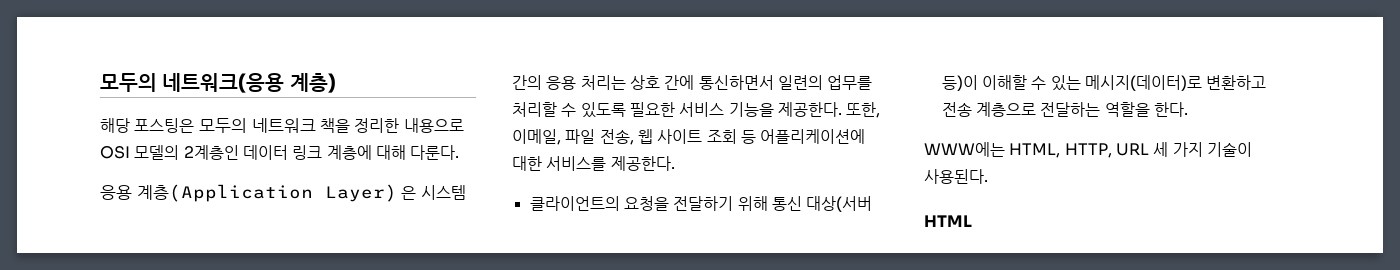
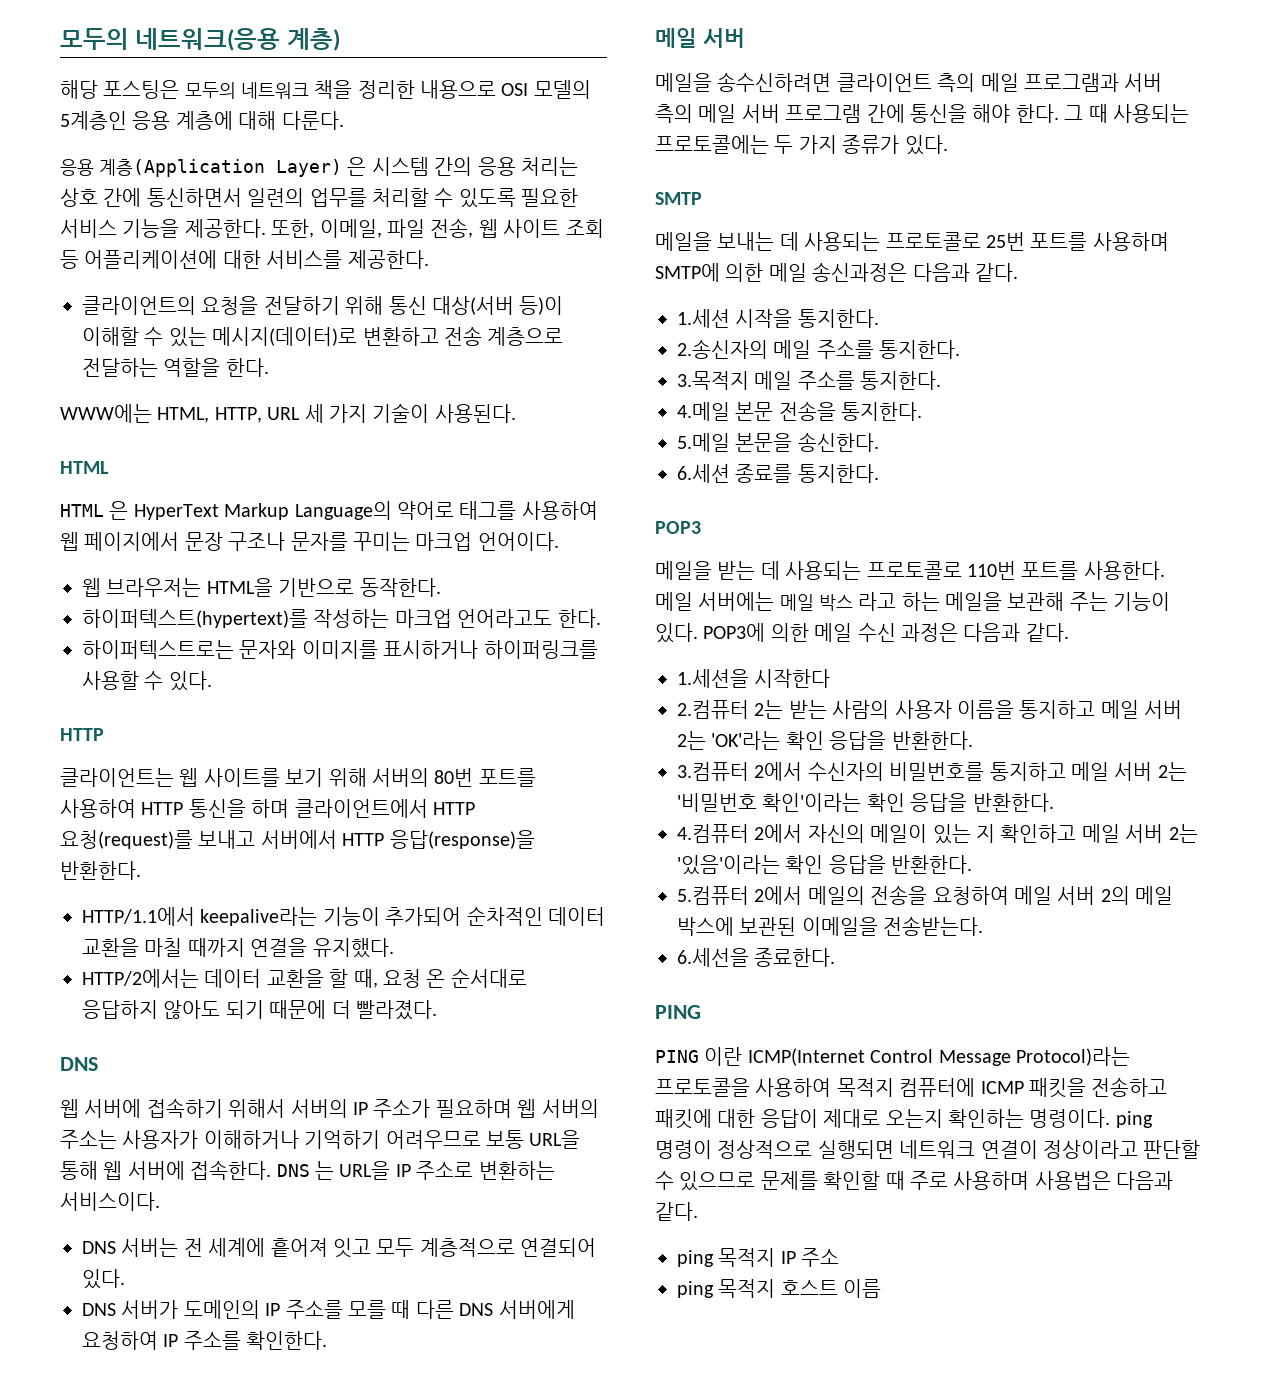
[183,145,323,160] 2계층인 데이터 링크 -> [60,111,171,130] 5계층인 응용
(972, 221) none -> [60,501,598,520] [60,532,559,551] [82,578,441,597] [82,609,601,628] [82,640,598,659] [82,671,212,691] [60,728,104,741] [60,768,536,787] [60,799,475,818] [60,830,535,849] [60,861,141,880] [82,906,605,926] [82,938,394,958] [82,968,527,988] [82,1000,437,1020] [60,1057,98,1071] [60,1098,599,1118] [60,1130,581,1149] [60,1160,555,1180] [60,1192,160,1211] [82,1238,597,1258] [82,1269,125,1289] [82,1300,575,1319] [82,1331,328,1350] [655,28,745,48] [655,72,1163,92] [655,104,1189,123] [655,135,948,155] [655,192,702,205] [655,232,1169,251] [655,262,1018,282] [677,309,879,328] [677,339,961,359] [677,371,942,390] [677,401,923,421] [677,432,879,452] [677,464,879,483] [655,521,701,534] [655,561,1165,580] [655,592,1171,611] [655,623,1069,643] [677,669,831,688] [677,700,1183,719] [677,731,973,750] [677,762,1187,781] [677,793,1054,812] [677,824,1198,844] [677,855,973,875] [677,885,1174,905] [677,916,984,936] [677,948,836,967] [655,1005,701,1019] [655,1047,1130,1066] [655,1077,1168,1098] [655,1109,1153,1129] [655,1140,1201,1159] [655,1171,1174,1191] [655,1202,698,1221] [677,1248,840,1267] [677,1279,882,1298] // HTML 은 HyperText Markup Language의 약어로 태그를 사용하여 웹 페이지에서 문장 구조나 문자를 꾸미는 마크업 언어이다. // 웹 브라우저는 HTML을 기반으로 동작한다. // 하이퍼텍스트(hypertext)를 작성하는 마크업 언어라고도 한다. // 하이퍼텍스트로는 문자와 이미지를 표시하거나 하이퍼링크를 사용할 수 있다. // HTTP // 클라이언트는 웹 사이트를 보기 위해 서버의 80번 포트를 사용하여 HTTP 통신을 하며 클라이언트에서 HTTP 요청(request)를 보내고 서버에서 HTTP 응답(response)을 반환한다. // HTTP/1.1에서 keepalive라는 기능이 추가되어 순차적인 데이터 교환을 마칠 때까지 연결을 유지했다. // HTTP/2에서는 데이터 교환을 할 때, 요청 온 순서대로 응답하지 않아도 되기 때문에 더 빨라졌다. // DNS // 웹 서버에 접속하기 위해서 서버의 IP 주소가 필요하며 웹 서버의 주소는 사용자가 이해하거나 기억하기 어려우므로 보통 URL을 통해 웹 서버에 접속한다. DNS 는 URL을 IP 주소로 변환하는 서비스이다. // DNS 서버는 전 세계에 흩어져 잇고 모두 계층적으로 연결되어 있다. // DNS 서버가 도메인의 IP 주소를 모를 때 다른 DNS 서버에게 요청하여 IP 주소를 확인한다. // 메일 서버 // 메일을 송수신하려면 클라이언트 측의 메일 프로그램과 서버 측의 메일 서버 프로그램 간에 통신을 해야 한다. 그 때 사용되는 프로토콜에는 두 가지 종류가 있다. // SMTP // 메일을 보내는 데 사용되는 프로토콜로 25번 포트를 사용하며 SMTP에 의한 메일 송신과정은 다음과 같다. // 1.세션 시작을 통지한다. // 2.송신자의 메일 주소를 통지한다. // 3.목적지 메일 주소를 통지한다. // 4.메일 본문 전송을 통지한다. // 5.메일 본문을 송신한다. // 6.세션 종료를 통지한다. // POP3 // 메일을 받는 데 사용되는 프로토콜로 110번 포트를 사용한다. 메일 서버에는 메일 박스 라고 하는 메일을 보관해 주는 기능이 있다. POP3에 의한 메일 수신 과정은 다음과 같다. // 1.세션을 시작한다 // 2.컴퓨터 2는 받는 사람의 사용자 이름을 통지하고 메일 서버 2는 'OK'라는 확인 응답을 반환한다. // 3.컴퓨터 2에서 수신자의 비밀번호를 통지하고 메일 서버 2는 '비밀번호 확인'이라는 확인 응답을 반환한다. // 4.컴퓨터 2에서 자신의 메일이 있는 지 확인하고 메일 서버 2는 '있음'이라는 확인 응답을 반환한다. // 5.컴퓨터 2에서 메일의 전송을 요청하여 메일 서버 2의 메일 박스에 보관된 이메일을 전송받는다. // 6.세선을 종료한다. // PING // PING 이란 ICMP(Internet Control Message Protocol)라는 프로토콜을 사용하여 목적지 컴퓨터에 ICMP 패킷을 전송하고 패킷에 대한 응답이 제대로 오는지 확인하는 명령이다. ping 명령이 정상적으로 실행되면 네트워크 연결이 정상이라고 판단할 수 있으므로 문제를 확인할 때 주로 사용하며 사용법은 다음과 같다. // ping 목적지 IP 주소 // ping 목적지 호스트 이름

